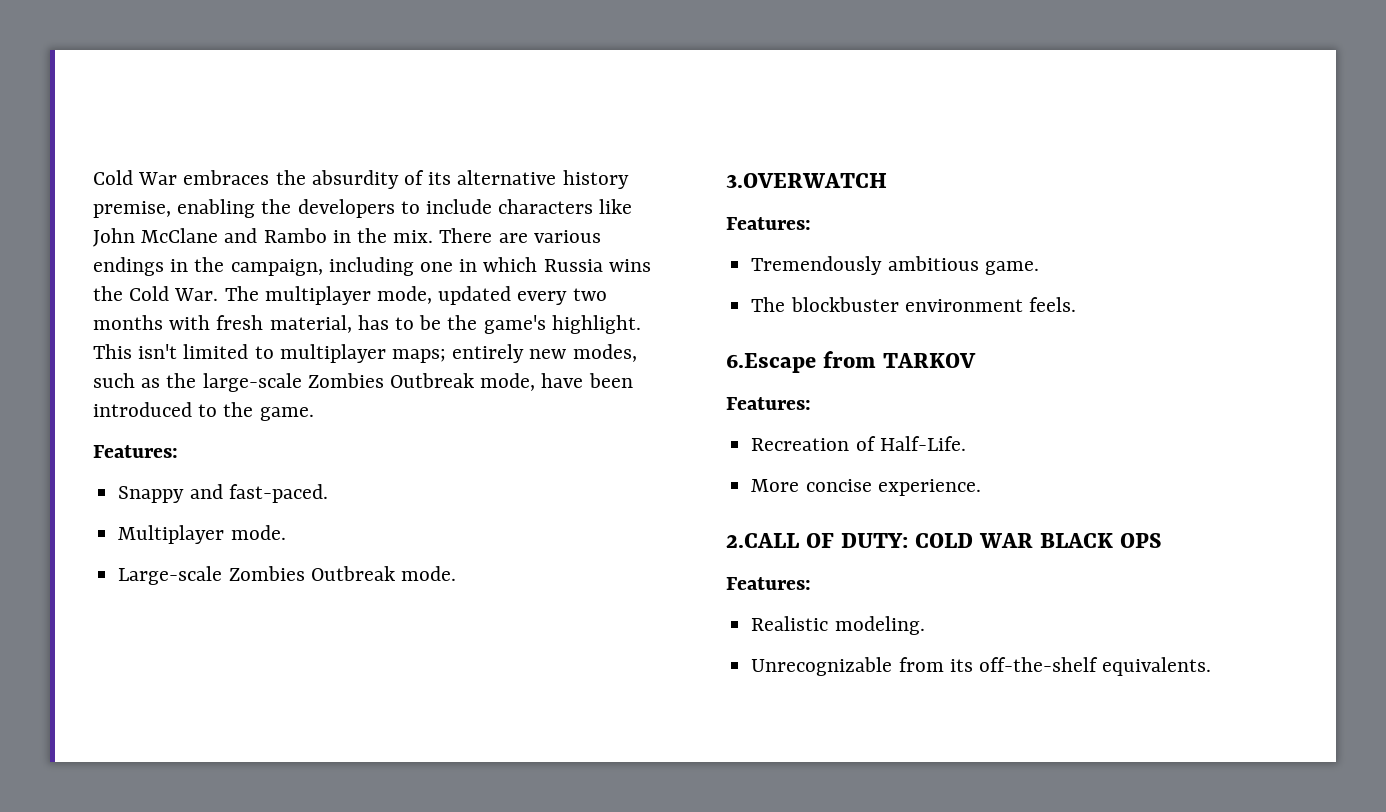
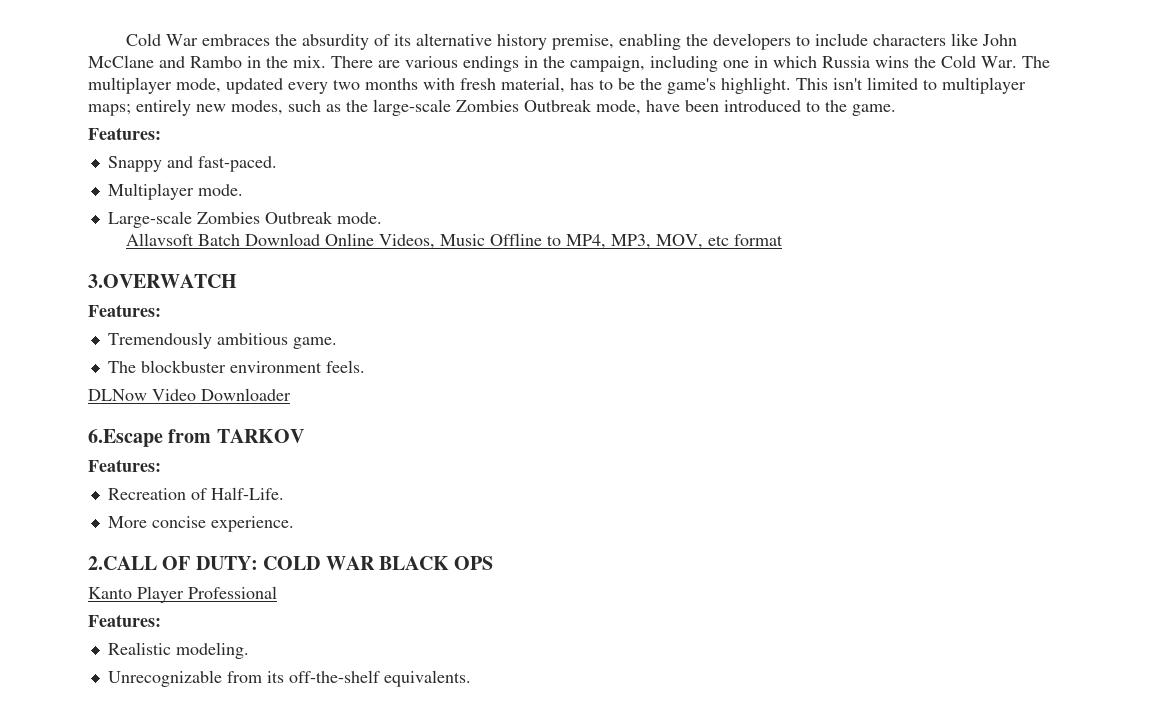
(456, 573) none -> [125,233,783,249] // Allavsoft Batch Download Online Videos, Music Offline to MP4, MP3, MOV, etc format
(1076, 304) none -> [88,388,291,401] // DLNow Video Downloader
(1163, 540) none -> [88,586,277,603] // Kanto Player Professional

